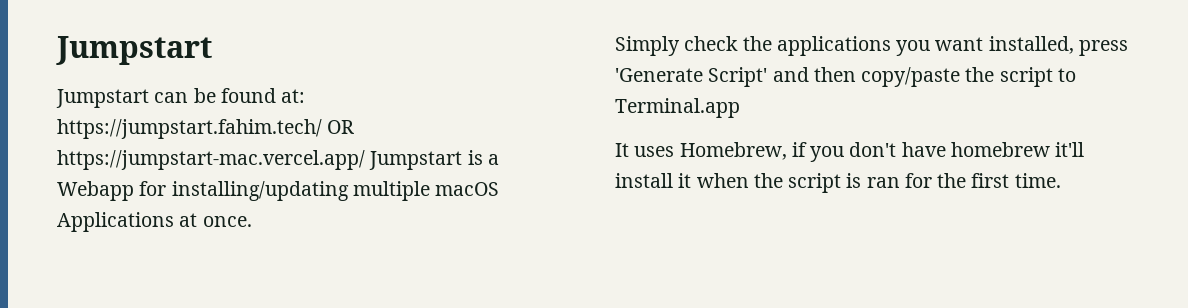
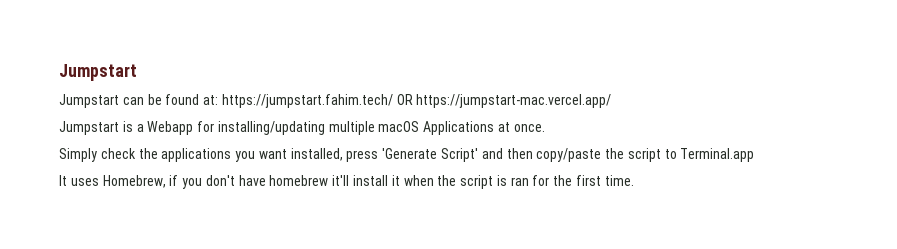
(365, 160) none -> (612, 101) //

